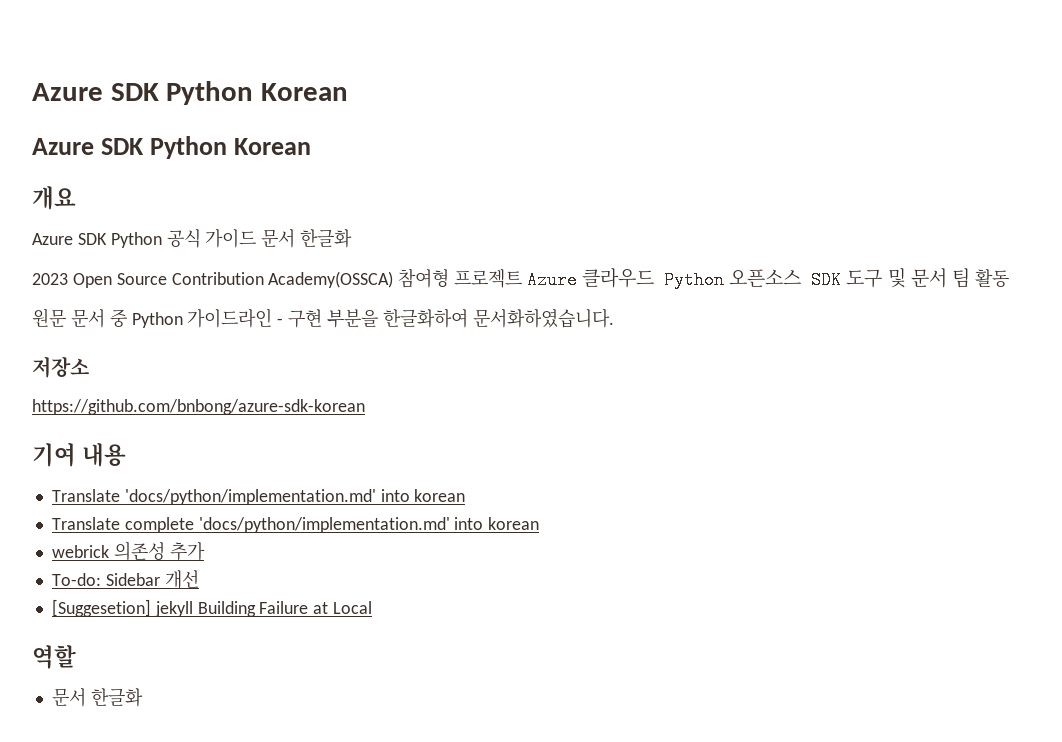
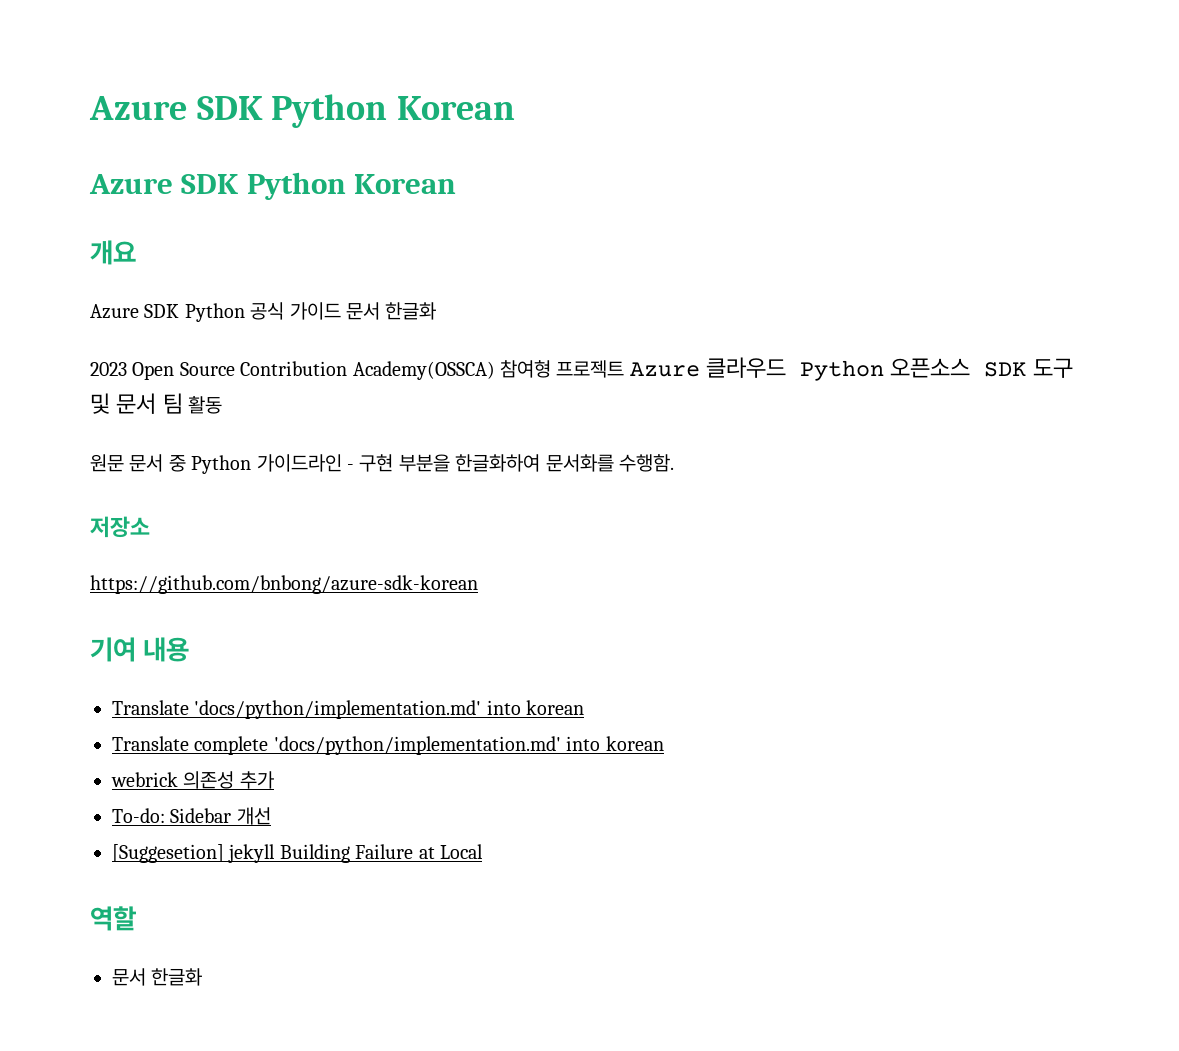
[472,308,614,328] 문서화하였습니다. -> [545,454,674,472] 문서화를 수행함.

